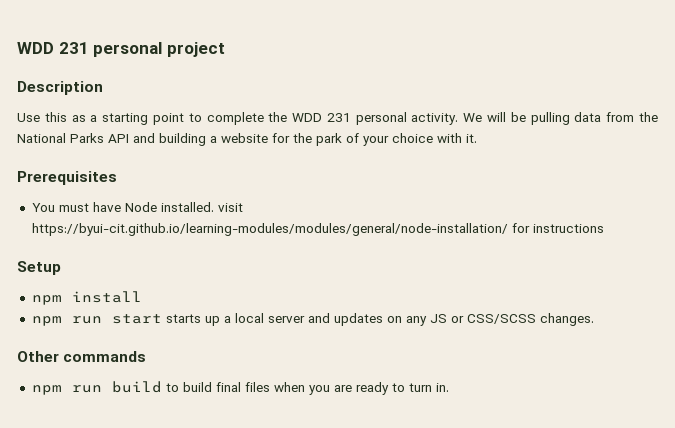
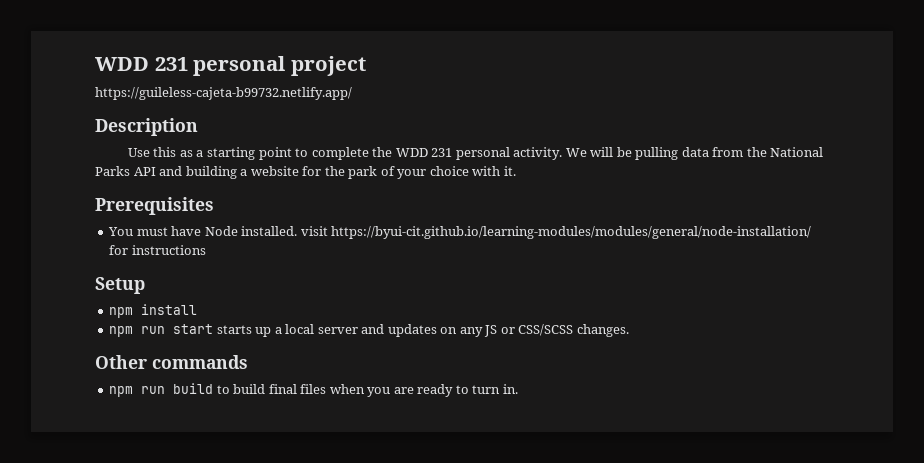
(225, 49) none -> [95,87,352,100] // https://guileless-cajeta-b99732.netlify.app/

